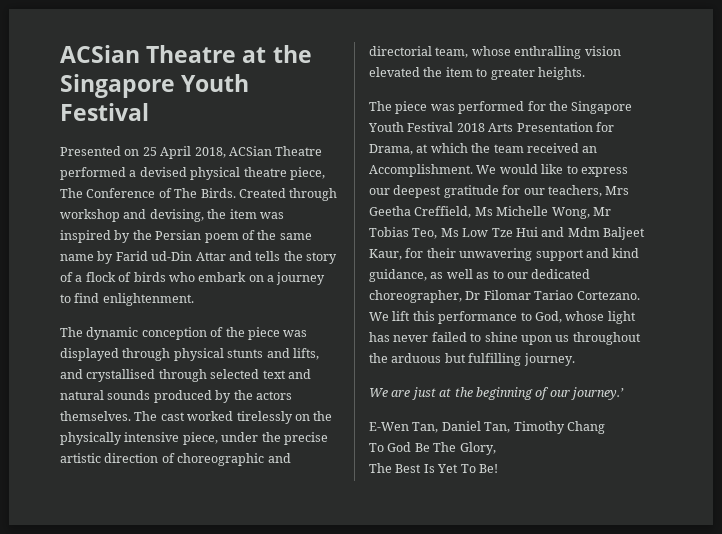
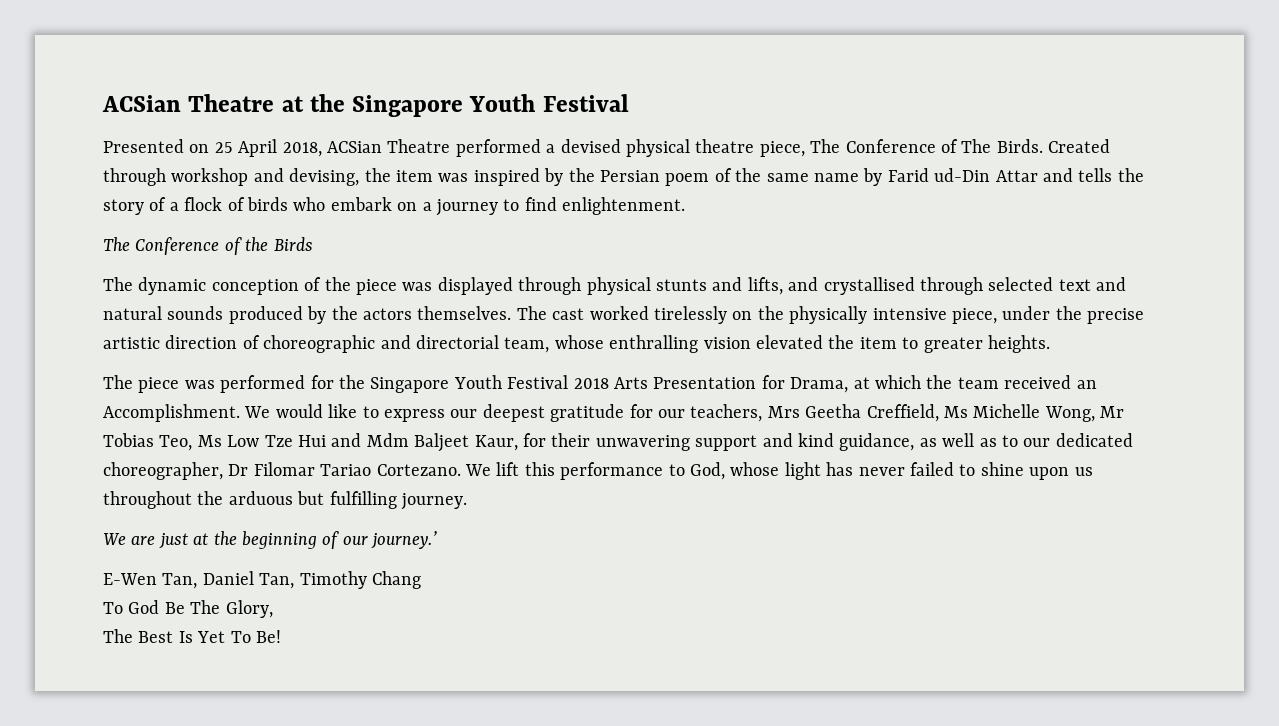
(194, 299) none -> [103,237,313,255] // The Conference of the Birds

